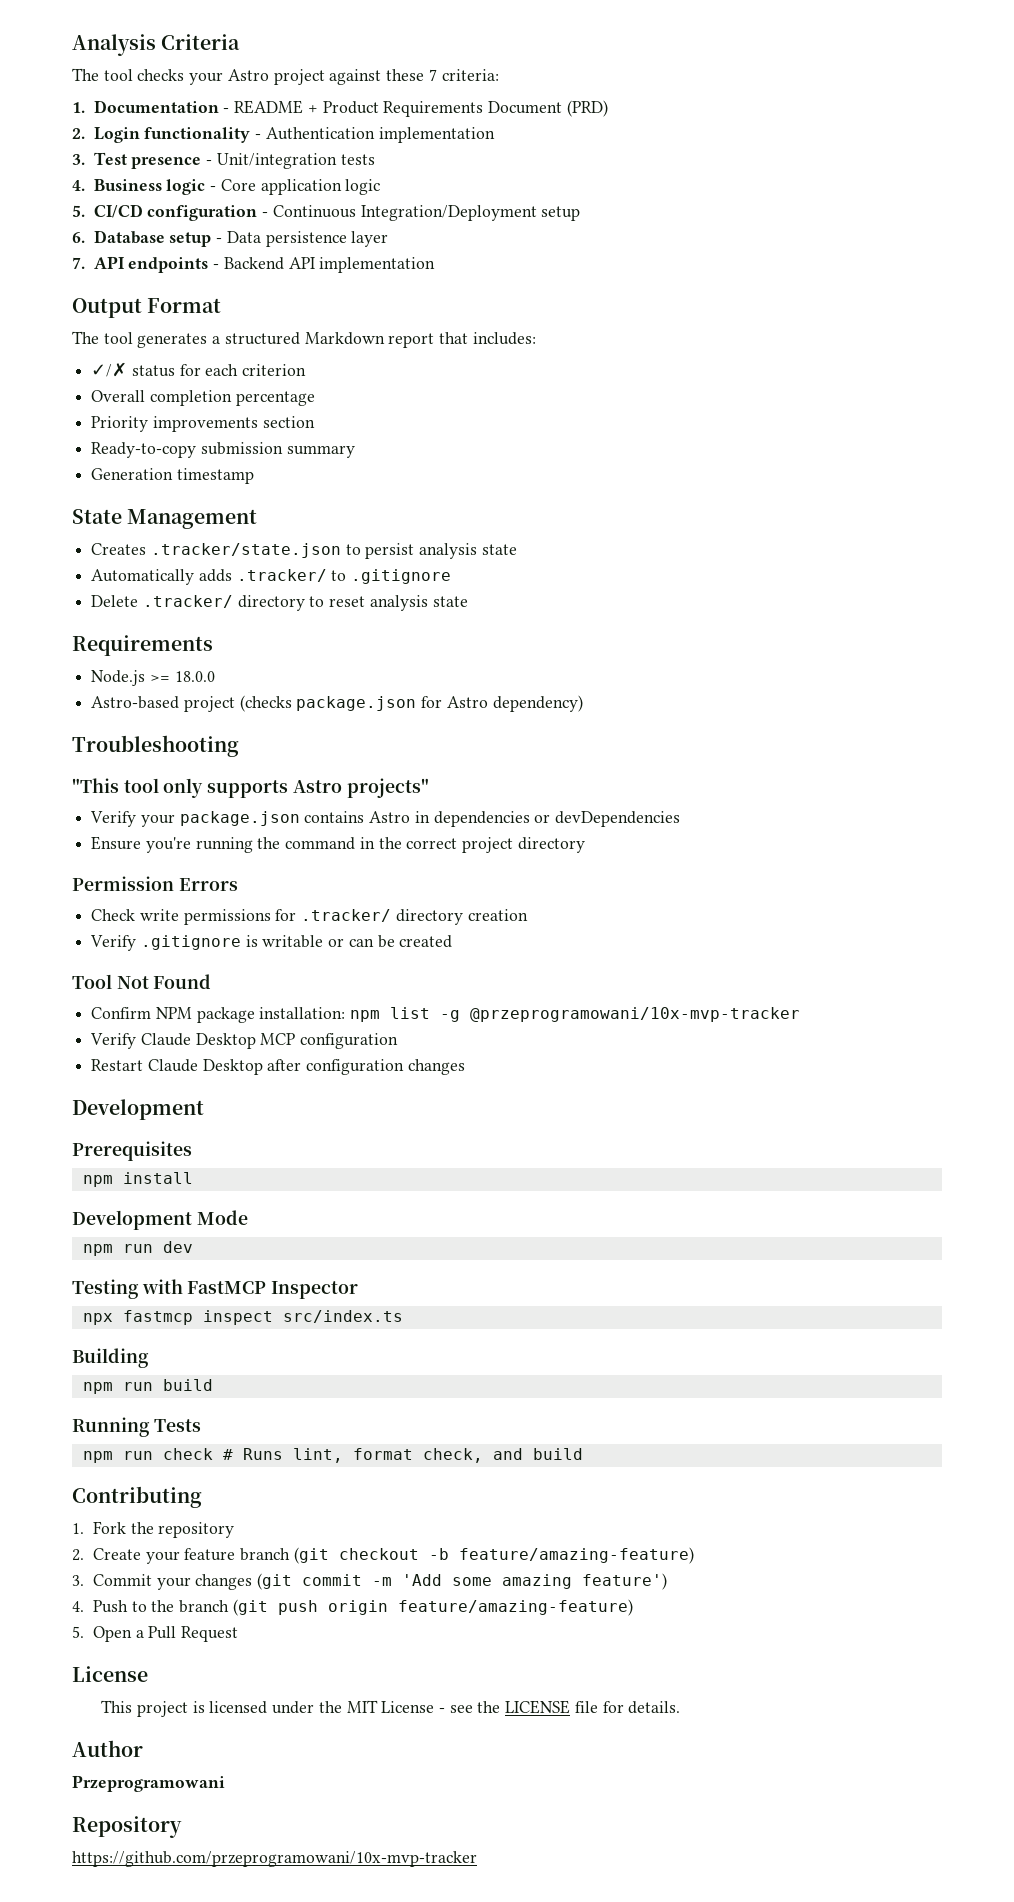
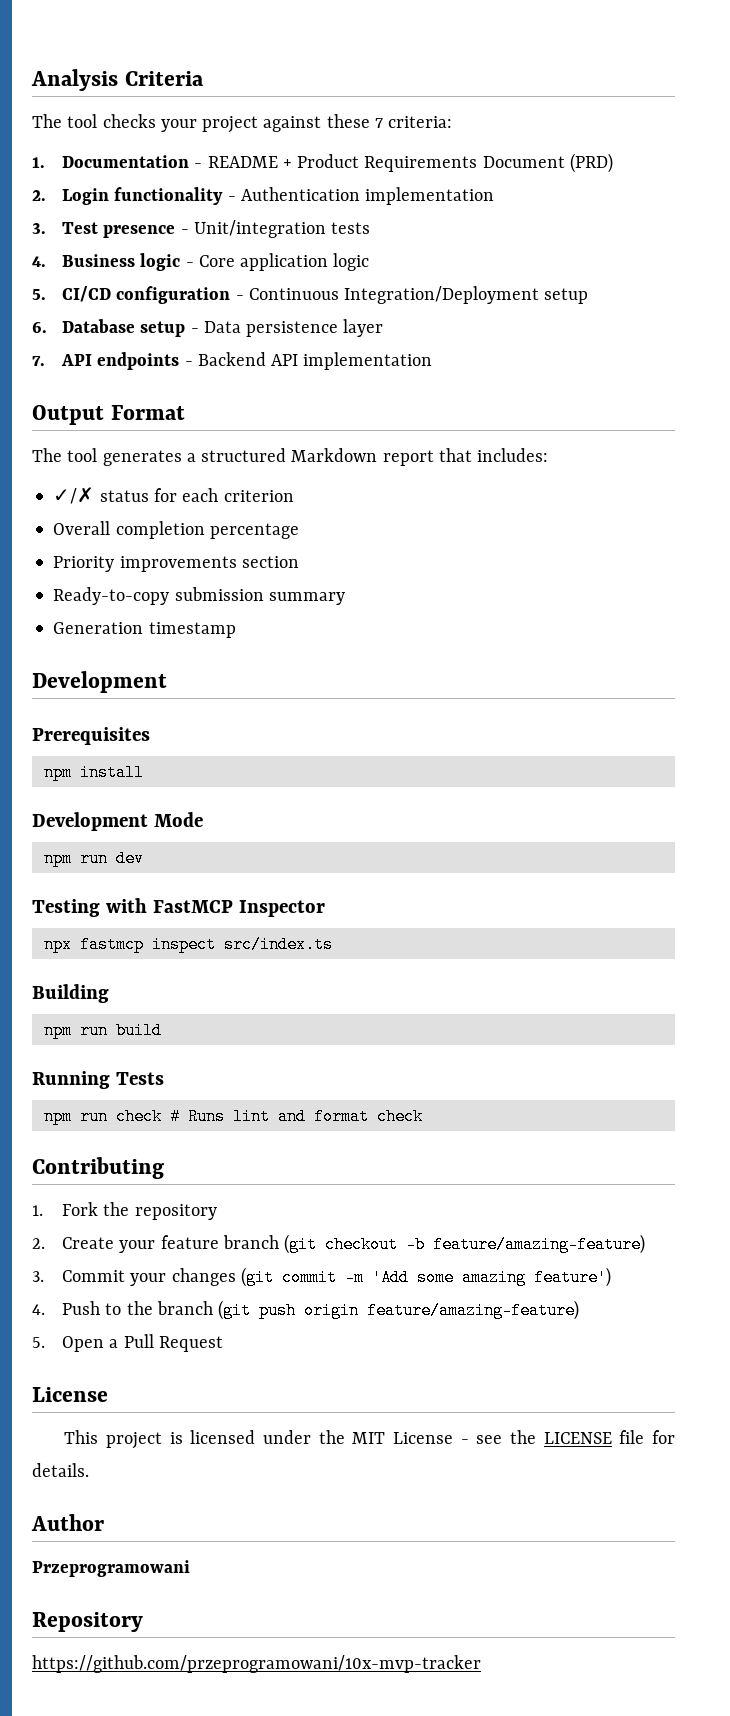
[227,69,269,81] Astro -> (197, 125) none
[72,509,258,529] [91,543,517,559] [91,569,452,585] [91,595,468,611] [72,635,213,656] [91,670,215,686] [91,695,583,712] [72,735,239,757] [72,778,429,798] [90,811,681,827] [91,836,585,853] [72,876,238,891] [91,909,528,925] [90,935,453,951] [72,974,212,989] [91,1007,801,1023] [90,1033,399,1049] [91,1059,465,1075] // State Management // Creates .tracker/state.json to persist analysis state // Automatically adds .tracker/ to .gitignore // Delete .tracker/ directory to reset analysis state // Requirements // Node.js >= 18.0.0 // Astro-based project (checks package.json for Astro dependency) // Troubleshooting // "This tool only supports Astro projects" // Verify your package.json contains Astro in dependencies or devDependencies // Ensure you're running the command in the correct project directory // Permission Errors // Check write permissions for .tracker/ directory creation // Verify .gitignore is writable or can be created // Tool Not Found // Confirm NPM package installation: npm list -g @przeprogramowani/10x-mvp-tracker // Verify Claude Desktop MCP configuration // Restart Claude Desktop after configuration changes -> (236, 630) none
[292,1448,583,1463] lint, format check, and build -> [232,1108,423,1125] lint and format check

